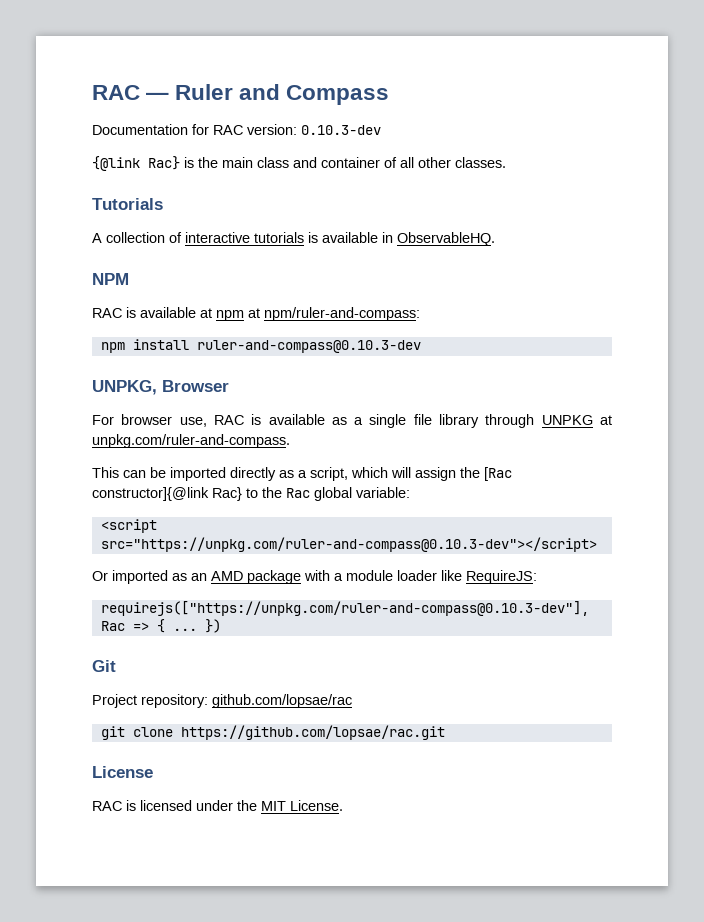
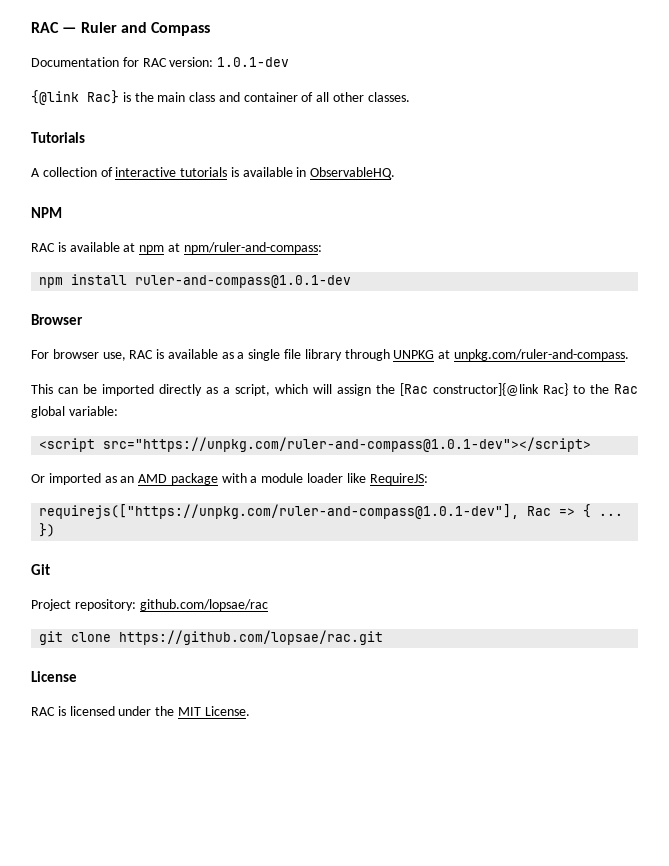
[301,125,381,135] 0.10.3-dev -> [217,57,290,67] 1.0.1-dev
[196,340,421,353] [92,380,157,395] ruler-and-compass@0.10.3-dev // UNPKG, -> [135,275,352,288] ruler-and-compass@1.0.1-dev //
[100,537,597,552] src="https://unpkg.com/ruler-and-compass@0.10.3-dev"></script> -> [103,437,592,452] src="https://unpkg.com/ruler-and-compass@1.0.1-dev"></script>
[100,601,589,616] requirejs(["https://unpkg.com/ruler-and-compass@0.10.3-dev"], -> [39,504,520,519] requirejs(["https://unpkg.com/ruler-and-compass@1.0.1-dev"],

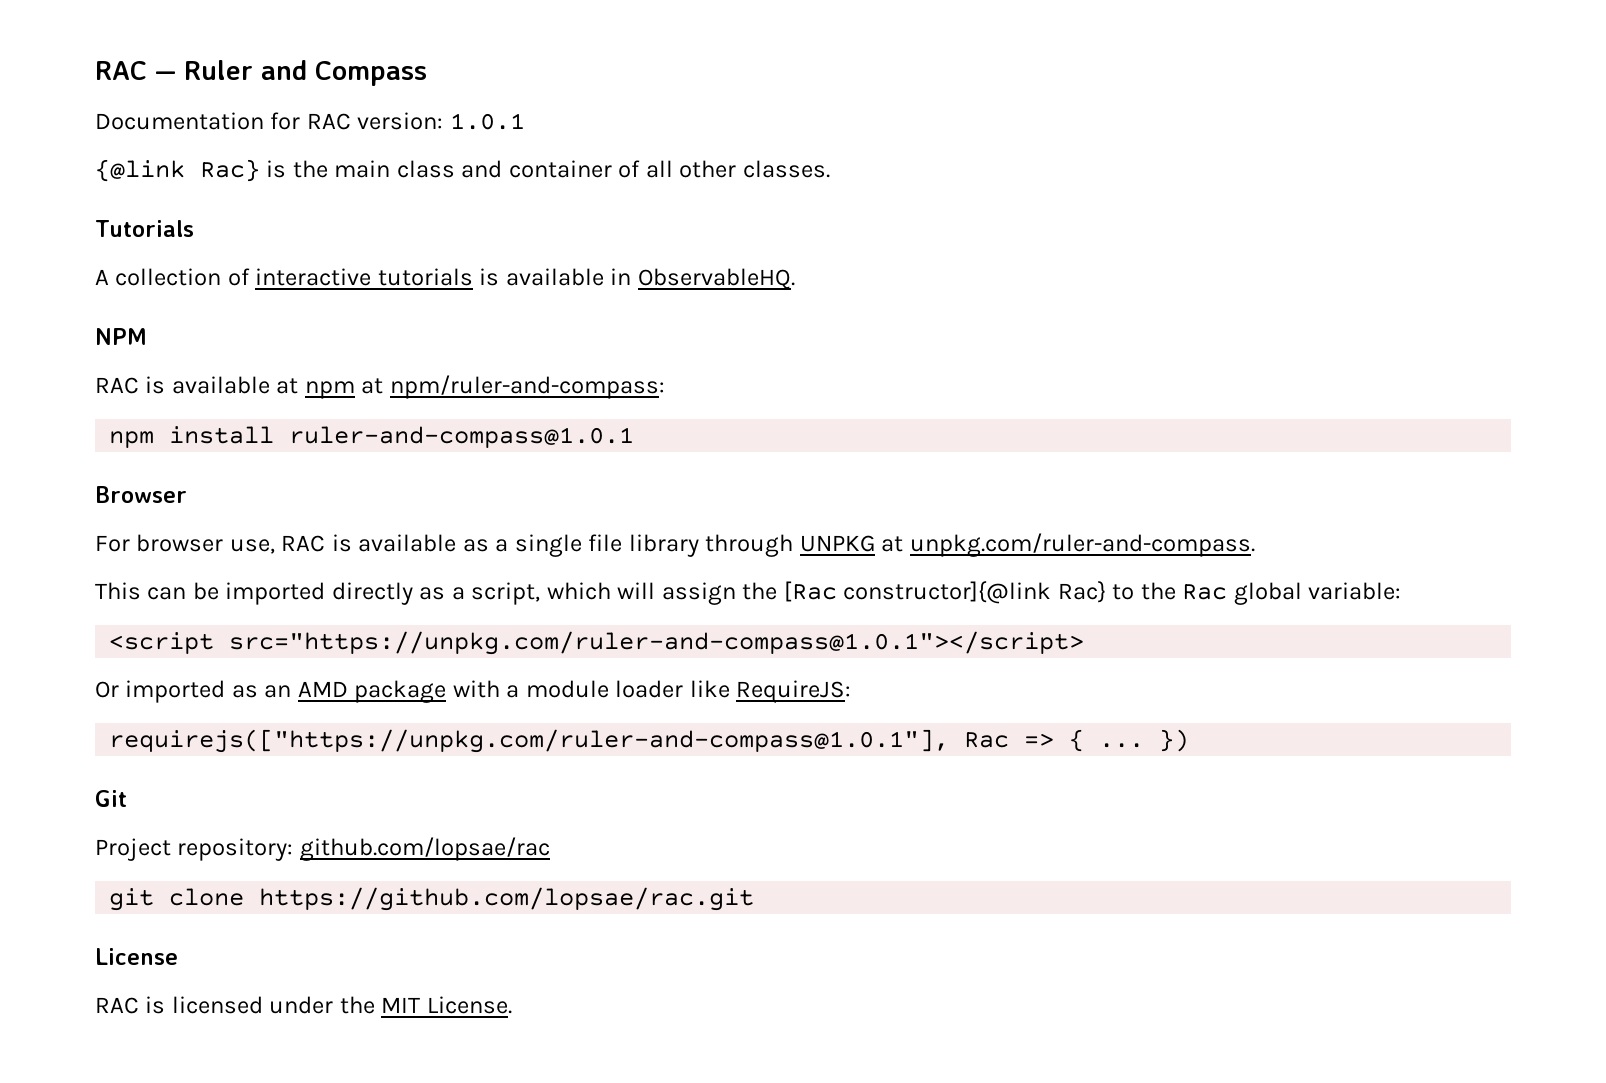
[217,57,290,67] 1.0.1-dev -> [449,113,525,130] 1.0.1
[135,275,352,288] ruler-and-compass@1.0.1-dev -> [289,426,635,448] ruler-and-compass@1.0.1
[103,437,592,452] src="https://unpkg.com/ruler-and-compass@1.0.1-dev"></script> -> [229,631,1085,655] src="https://unpkg.com/ruler-and-compass@1.0.1"></script>
[39,504,520,519] requirejs(["https://unpkg.com/ruler-and-compass@1.0.1-dev"], -> [109,729,950,753] requirejs(["https://unpkg.com/ruler-and-compass@1.0.1"],

